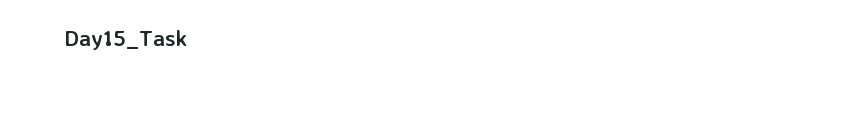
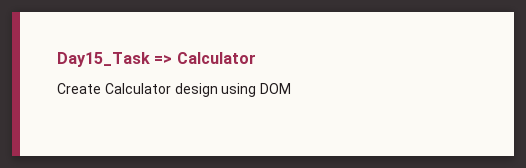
(187, 40) none -> [154,52,256,64] [57,83,292,97] => Calculator // Create Calculator design using DOM

